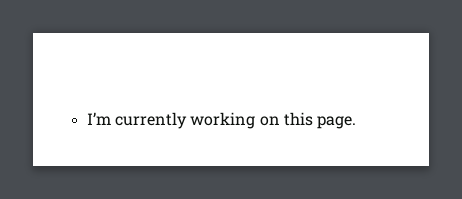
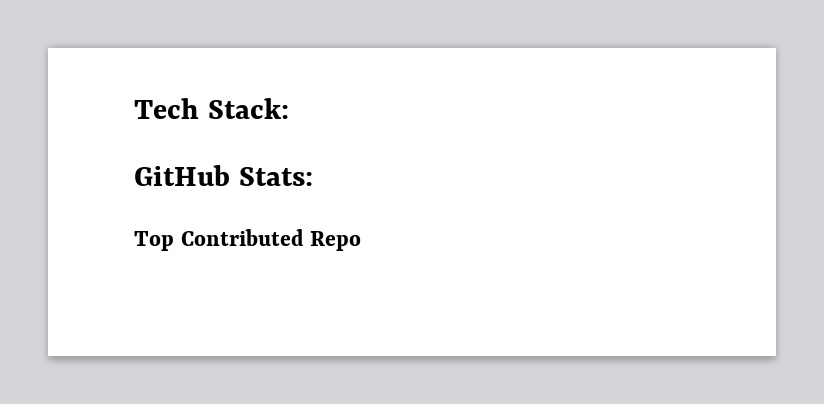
[86,112,357,129] I’m currently working on this page. -> [134,98,289,119] [134,165,313,186] [134,229,362,251] Tech Stack: // GitHub Stats: // Top Contributed Repo

